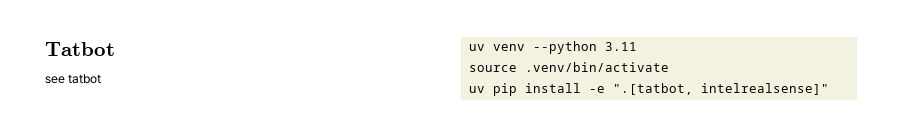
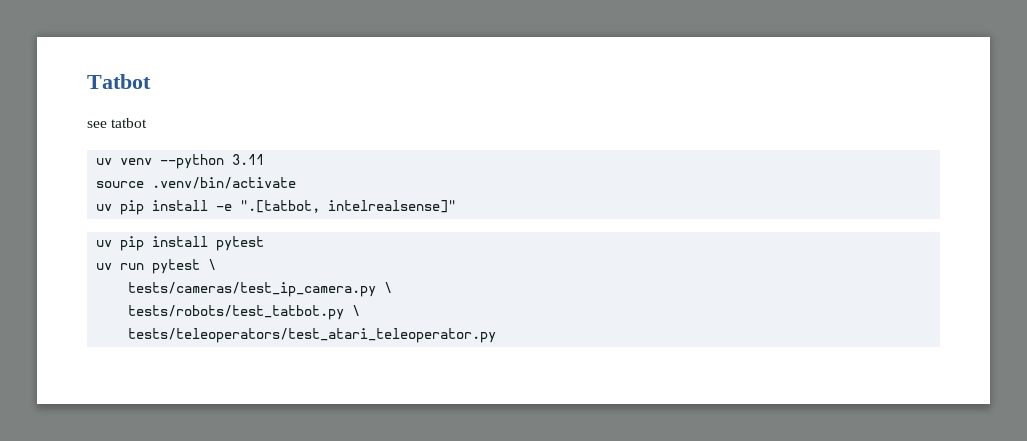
(829, 89) none -> [96,236,265,251] [96,259,217,274] [128,282,393,297] [128,305,361,320] [128,328,497,343] // uv pip install pytest // uv run pytest \ // tests/cameras/test_ip_camera.py \ // tests/robots/test_tatbot.py \ // tests/teleoperators/test_atari_teleoperator.py

